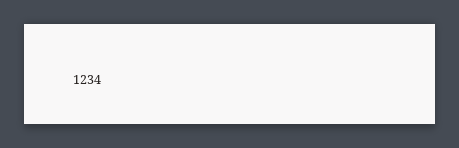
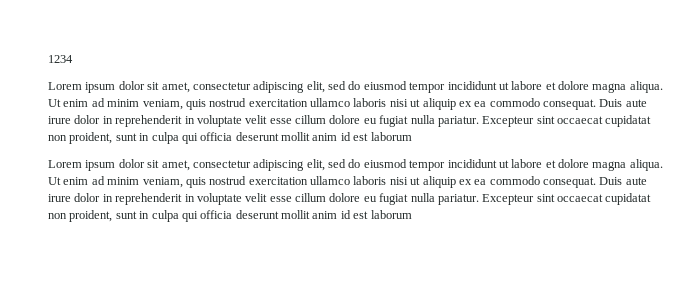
(101, 79) none -> [48,81,663,93] [48,98,647,110] [48,115,652,127] [48,132,412,144] [48,159,663,171] [48,176,647,188] [48,193,652,205] [48,210,412,222] // Lorem ipsum dolor sit amet, consectetur adipiscing elit, sed do eiusmod tempor incididunt ut labore et dolore magna aliqua. Ut enim ad minim veniam, quis nostrud exercitation ullamco laboris nisi ut aliquip ex ea commodo consequat. Duis aute irure dolor in reprehenderit in voluptate velit esse cillum dolore eu fugiat nulla pariatur. Excepteur sint occaecat cupidatat non proident, sunt in culpa qui officia deserunt mollit anim id est laborum // Lorem ipsum dolor sit amet, consectetur adipiscing elit, sed do eiusmod tempor incididunt ut labore et dolore magna aliqua. Ut enim ad minim veniam, quis nostrud exercitation ullamco laboris nisi ut aliquip ex ea commodo consequat. Duis aute irure dolor in reprehenderit in voluptate velit esse cillum dolore eu fugiat nulla pariatur. Excepteur sint occaecat cupidatat non proident, sunt in culpa qui officia deserunt mollit anim id est laborum

